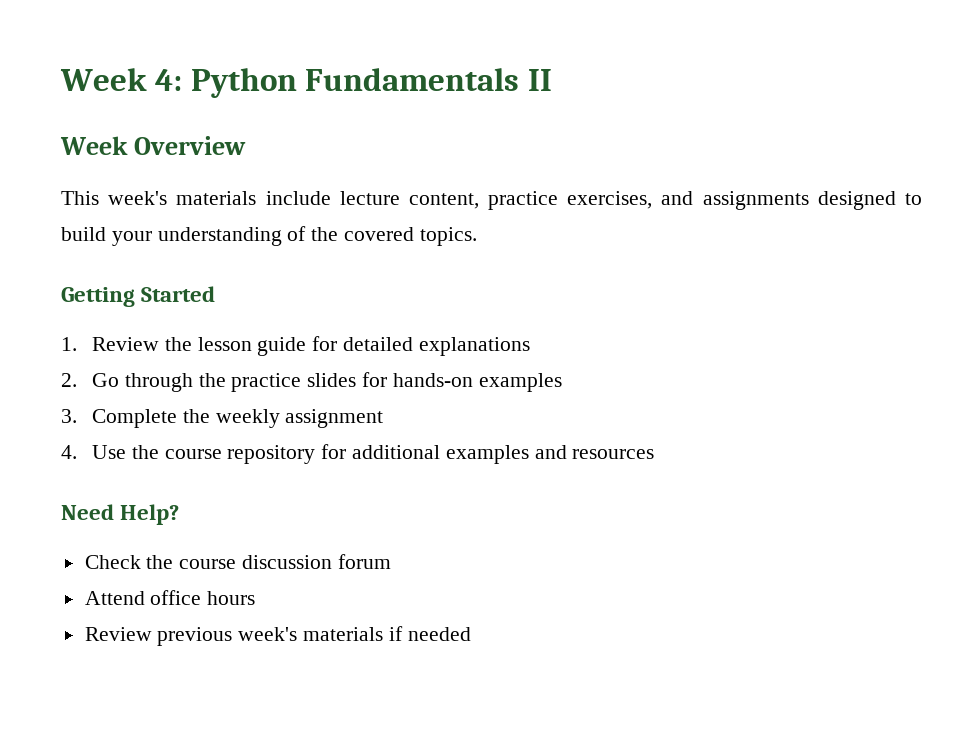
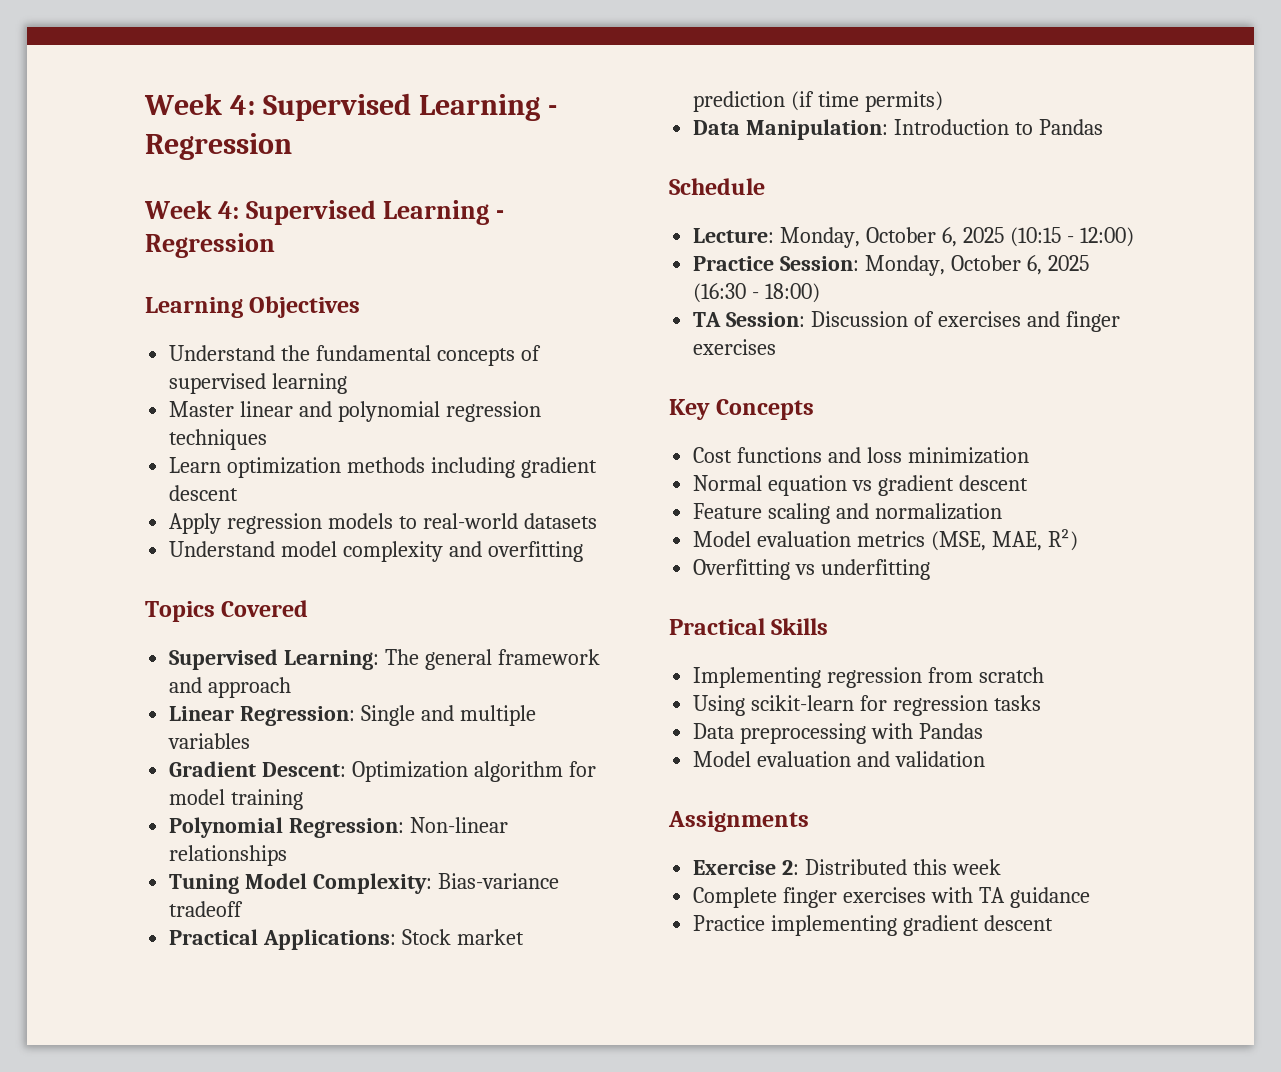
[60,68,553,98] [60,136,247,155] [61,191,922,210] [61,226,477,246] [61,286,216,307] [61,336,530,356] [61,372,562,392] [61,409,384,428] [61,444,655,464] [61,504,180,525] [84,554,391,569] [84,590,256,605] [84,626,471,646] Week 4: Python Fundamentals II // Week Overview // This week's materials include lecture content, practice exercises, and assignments designed to build your understanding of the covered topics. // Getting Started // 1. Review the lesson guide for detailed explanations // 2. Go through the practice slides for hands-on examples // 3. Complete the weekly assignment // 4. Use the course repository for additional examples and resources // Need Help? // Check the course discussion forum // Attend office hours // Review previous week's materials if needed -> [144,93,558,121] [145,133,292,160] [144,200,504,225] [145,233,275,258] [145,296,361,318] [169,345,541,366] [169,373,348,394] [169,401,541,422] [169,429,268,450] [169,457,597,478] [169,485,239,501] [169,513,597,534] [169,541,583,562] [145,600,309,622] [169,649,600,670] [169,677,292,698] [169,705,536,726] [168,733,251,749] [169,761,596,782] [169,789,304,810] [169,817,509,838] [169,845,288,866] [169,873,560,894] [169,901,244,917] [169,929,525,950] [693,91,944,112] [693,119,1103,140] [669,178,765,195] [693,227,1134,248] [693,255,1089,276] [693,283,821,303] [693,311,1120,332] [693,339,777,355] [669,399,815,420] [693,447,1029,464] [693,475,1028,496] [693,503,1003,524] [693,529,1078,551] [693,559,931,580] [669,618,829,635] [693,667,1045,688] [693,695,1041,716] [693,723,984,744] [693,751,986,767] [668,811,809,832] [693,859,1001,875] [693,887,1090,908] [693,915,1054,936] Week 4: Supervised Learning - Regression // Week 4: Supervised Learning - Regression // Learning Objectives // Understand the fundamental concepts of supervised learning // Master linear and polynomial regression techniques // Learn optimization methods including gradient descent // Apply regression models to real-world datasets // Understand model complexity and overfitting // Topics Covered // Supervised Learning: The general framework and approach // Linear Regression: Single and multiple variables // Gradient Descent: Optimization algorithm for model training // Polynomial Regression: Non-linear relationships // Tuning Model Complexity: Bias-variance tradeoff // Practical Applications: Stock market prediction (if time permits) // Data Manipulation: Introduction to Pandas // Schedule // Lecture: Monday, October 6, 2025 (10:15 - 12:00) // Practice Session: Monday, October 6, 2025 (16:30 - 18:00) // TA Session: Discussion of exercises and finger exercises // Key Concepts // Cost functions and loss minimization // Normal equation vs gradient descent // Feature scaling and normalization // Model evaluation metrics (MSE, MAE, R²) // Overfitting vs underfitting // Practical Skills // Implementing regression from scratch // Using scikit-learn for regression tasks // Data preprocessing with Pandas // Model evaluation and validation // Assignments // Exercise 2: Distributed this week // Complete finger exercises with TA guidance // Practice implementing gradient descent

